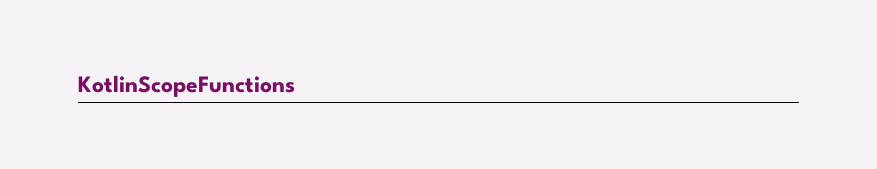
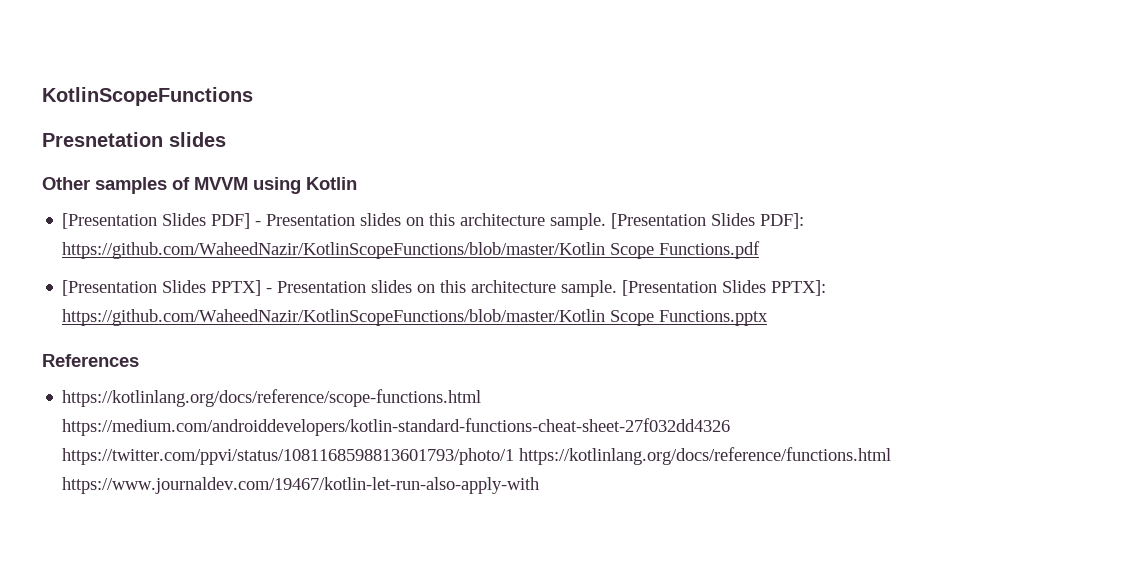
(295, 86) none -> [42,132,226,147] [42,177,357,194] [62,213,805,230] [62,241,761,259] [62,280,827,297] [62,309,769,326] [42,354,139,367] [62,389,482,407] [62,418,731,436] [62,447,892,465] [62,477,540,494] // Presnetation slides // Other samples of MVVM using Kotlin // [Presentation Slides PDF] - Presentation slides on this architecture sample. [Presentation Slides PDF]: https://github.com/WaheedNazir/KotlinScopeFunctions/blob/master/Kotlin Scope Functions.pdf // [Presentation Slides PPTX] - Presentation slides on this architecture sample. [Presentation Slides PPTX]: https://github.com/WaheedNazir/KotlinScopeFunctions/blob/master/Kotlin Scope Functions.pptx // References // https://kotlinlang.org/docs/reference/scope-functions.html https://medium.com/androiddevelopers/kotlin-standard-functions-cheat-sheet-27f032dd4326 https://twitter.com/ppvi/status/1081168598813601793/photo/1 https://kotlinlang.org/docs/reference/functions.html https://www.journaldev.com/19467/kotlin-let-run-also-apply-with

